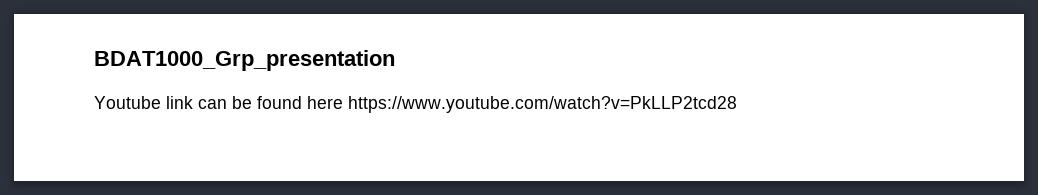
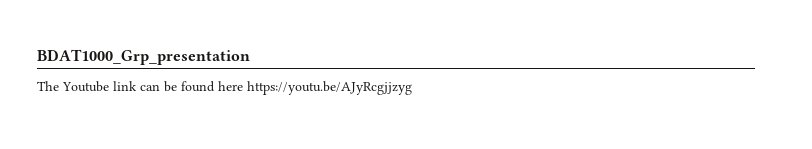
(395, 60) none -> [37,81,59,91] The
[348,96,737,113] https://www.youtube.com/watch?v=PkLLP2tcd28 -> [247,81,412,95] https://youtu.be/AJyRcgjjzyg

